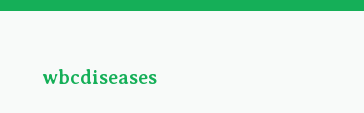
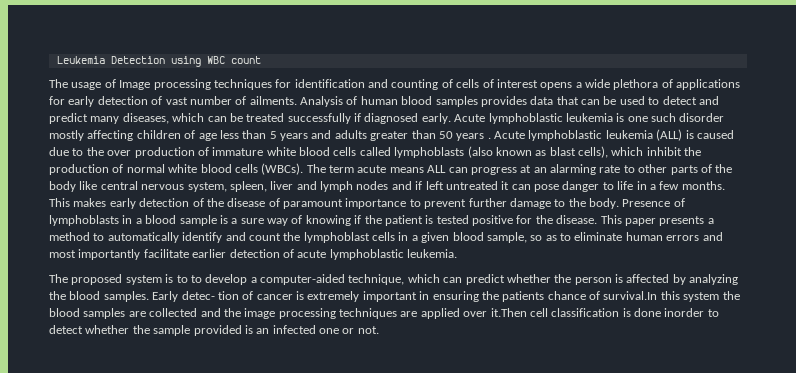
[42,69,157,84] wbcdiseases -> [56,56,261,67] [49,79,741,90] [49,96,719,107] [49,113,725,124] [49,129,734,141] [49,146,702,158] [49,163,733,175] [49,181,725,192] [49,198,685,209] [49,215,714,226] [49,232,723,243] [49,249,457,260] [49,274,739,285] [49,291,740,302] [49,308,719,319] [49,325,379,336] Leukemia Detection using WBC count // The usage of Image processing techniques for identification and counting of cells of interest opens a wide plethora of applications for early detection of vast number of ailments. Analysis of human blood samples provides data that can be used to detect and predict many diseases, which can be treated successfully if diagnosed early. Acute lymphoblastic leukemia is one such disorder mostly affecting children of age less than 5 years and adults greater than 50 years . Acute lymphoblastic leukemia (ALL) is caused due to the over production of immature white blood cells called lymphoblasts (also known as blast cells), which inhibit the production of normal white blood cells (WBCs). The term acute means ALL can progress at an alarming rate to other parts of the body like central nervous system, spleen, liver and lymph nodes and if left untreated it can pose danger to life in a few months. This makes early detection of the disease of paramount importance to prevent further damage to the body. Presence of lymphoblasts in a blood sample is a sure way of knowing if the patient is tested positive for the disease. This paper presents a method to automatically identify and count the lymphoblast cells in a given blood sample, so as to eliminate human errors and most importantly facilitate earlier detection of acute lymphoblastic leukemia. // The proposed system is to to develop a computer-aided technique, which can predict whether the person is affected by analyzing the blood samples. Early detec- tion of cancer is extremely important in ensuring the patients chance of survival.In this system the blood samples are collected and the image processing techniques are applied over it.Then cell classification is done inorder to detect whether the sample provided is an infected one or not.

